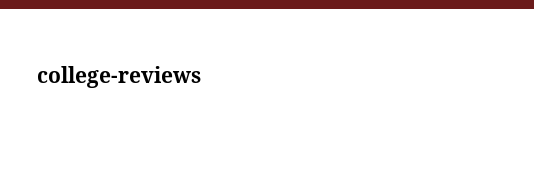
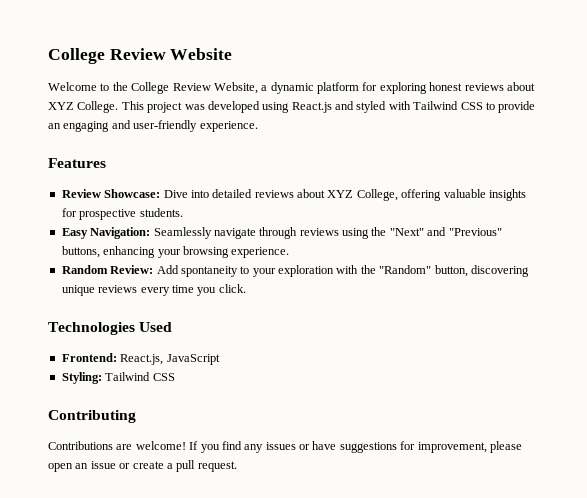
[37,66,201,88] college-reviews -> [48,48,233,64] [48,82,535,94] [48,101,536,113] [48,120,258,132] [48,158,106,168] [61,189,526,201] [61,208,183,220] [61,227,502,239] [61,246,290,258] [61,265,529,277] [61,284,246,296] [48,322,173,335] [61,353,220,365] [61,372,175,384] [48,410,136,423] [48,441,522,453] [48,460,237,472] College Review Website // Welcome to the College Review Website, a dynamic platform for exploring honest reviews about XYZ College. This project was developed using React.js and styled with Tailwind CSS to provide an engaging and user-friendly experience. // Features // Review Showcase: Dive into detailed reviews about XYZ College, offering valuable insights for prospective students. // Easy Navigation: Seamlessly navigate through reviews using the "Next" and "Previous" buttons, enhancing your browsing experience. // Random Review: Add spontaneity to your exploration with the "Random" button, discovering unique reviews every time you click. // Technologies Used // Frontend: React.js, JavaScript // Styling: Tailwind CSS // Contributing // Contributions are welcome! If you find any issues or have suggestions for improvement, please open an issue or create a pull request.

